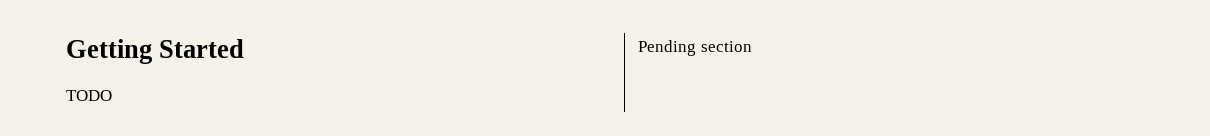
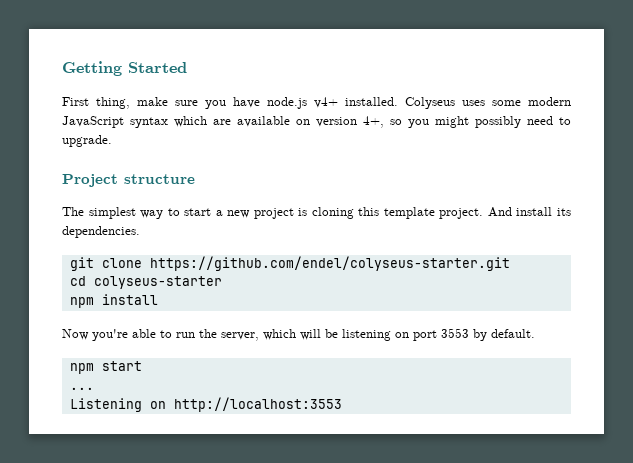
[66,90,112,101] [638,40,752,56] TODO // Pending section -> [62,97,571,109] [62,116,571,128] [62,135,112,147] [62,174,195,187] [62,207,572,219] [62,226,140,238] [69,256,510,271] [69,276,222,289] [69,294,158,308] [62,328,535,341] [69,361,142,374] [69,387,94,390] [69,397,342,412] First thing, make sure you have node.js v4+ installed. Colyseus uses some modern JavaScript syntax which are available on version 4+, so you might possibly need to upgrade. // Project structure // The simplest way to start a new project is cloning this template project. And install its dependencies. // git clone https://github.com/endel/colyseus-starter.git // cd colyseus-starter // npm install // Now you're able to run the server, which will be listening on port 3553 by default. // npm start // ... // Listening on http://localhost:3553

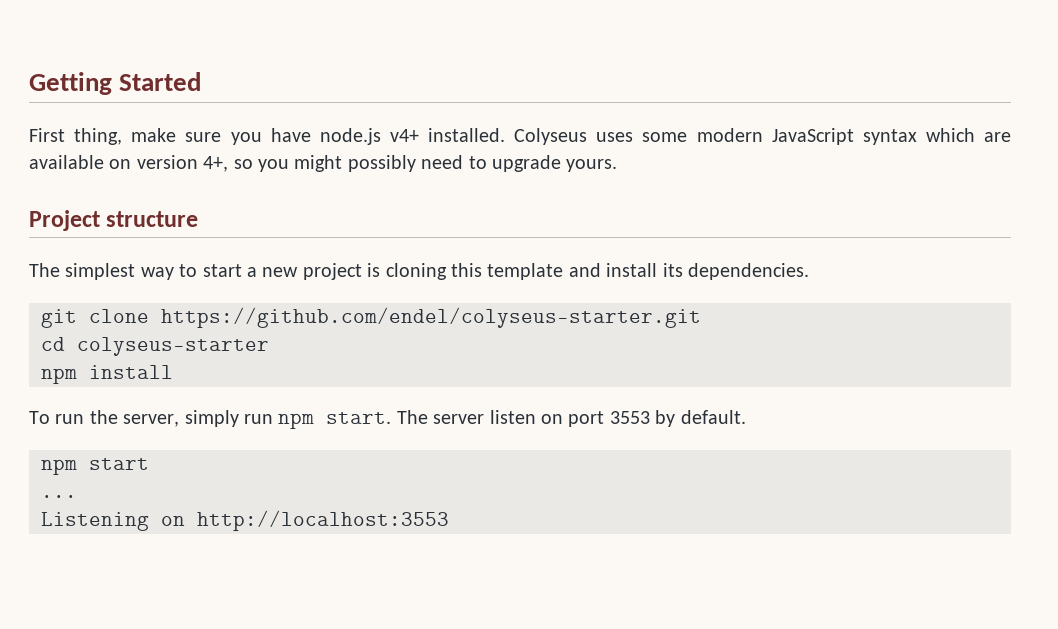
[62,135,112,147] upgrade. -> [491,155,618,172] upgrade yours.
[439,207,512,219] project. And -> [568,263,601,277] and
[62,329,391,341] Now you're able to run the server, which will be listening -> [29,410,536,429] To run the server, simply run npm start. The server listen

